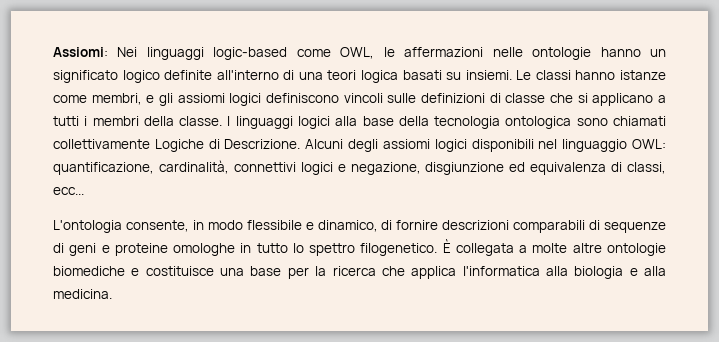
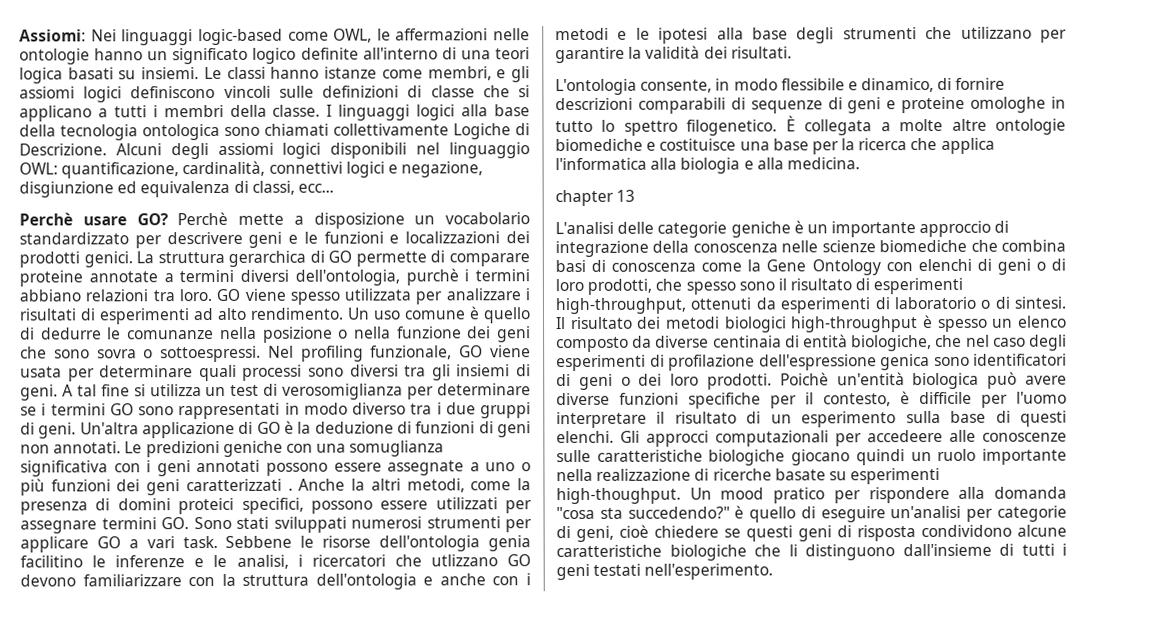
(84, 191) none -> [19,211,530,229] [19,231,530,249] [19,250,530,268] [19,268,530,287] [19,288,531,305] [19,306,531,325] [20,326,531,343] [20,345,531,363] [20,364,532,382] [20,383,531,401] [20,402,531,420] [20,420,531,439] [20,440,445,458] [20,459,532,477] [20,478,532,496] [20,497,532,515] [20,516,532,534] [20,535,532,553] [20,554,532,569] [20,573,531,590] [555,26,1067,44] [555,45,792,64] // Perchè usare GO? Perchè mette a disposizione un vocabolario standardizzato per descrivere geni e le funzioni e localizzazioni dei prodotti genici. La struttura gerarchica di GO permette di comparare proteine annotate a termini diversi dell'ontologia, purchè i termini abbiano relazioni tra loro. GO viene spesso utilizzata per analizzare i risultati di esperimenti ad alto rendimento. Un uso comune è quello di dedurre le comunanze nella posizione o nella funzione dei geni che sono sovra o sottoespressi. Nel profiling funzionale, GO viene usata per determinare quali processi sono diversi tra gli insiemi di geni. A tal fine si utilizza un test di verosomiglianza per determinare se i termini GO sono rappresentati in modo diverso tra i due gruppi di geni. Un'altra applicazione di GO è la deduzione di funzioni di geni non annotati. Le predizioni geniche con una somuglianza significativa con i geni annotati possono essere assegnate a uno o più funzioni dei geni caratterizzati . Anche la altri metodi, come la presenza di domini proteici specifici, possono essere utilizzati per assegnare termini GO. Sono stati sviluppati numerosi strumenti per applicare GO a vari task. Sebbene le risorse dell'ontologia genia facilitino le inferenze e le analisi, i ricercatori che utlizzano GO devono familiarizzare con la struttura dell'ontologia e anche con i metodi e le ipotesi alla base degli strumenti che utilizzano per garantire la validità dei risultati.
(112, 294) none -> [555,189,636,207] [555,220,1010,238] [555,239,1066,258] [555,258,1066,276] [555,277,964,295] [555,296,1066,315] [556,315,1067,333] [556,334,1067,353] [556,353,1067,372] [556,371,1067,390] [556,391,1067,409] [556,410,1067,429] [556,429,1067,447] [556,448,1067,466] [556,467,941,485] [556,486,1067,505] [556,505,1067,523] [556,524,1067,542] [556,543,1067,561] [556,563,774,581] // chapter 13 // L'analisi delle categorie geniche è un importante approccio di integrazione della conoscenza nelle scienze biomediche che combina basi di conoscenza come la Gene Ontology con elenchi di geni o di loro prodotti, che spesso sono il risultato di esperimenti high-throughput, ottenuti da esperimenti di laboratorio o di sintesi. Il risultato dei metodi biologici high-throughput è spesso un elenco composto da diverse centinaia di entità biologiche, che nel caso degli esperimenti di profilazione dell'espressione genica sono identificatori di geni o dei loro prodotti. Poichè un'entità biologica può avere diverse funzioni specifiche per il contesto, è difficile per l'uomo interpretare il risultato di un esperimento sulla base di questi elenchi. Gli approcci computazionali per accedeere alle conoscenze sulle caratteristiche biologiche giocano quindi un ruolo importante nella realizzazione di ricerche basate su esperimenti high-thoughput. Un mood pratico per rispondere alla domanda "cosa sta succedendo?" è quello di eseguire un'analisi per categorie di geni, cioè chiedere se questi geni di risposta condividono alcune caratteristiche biologiche che li distinguono dall'insieme di tutti i geni testati nell'esperimento.

